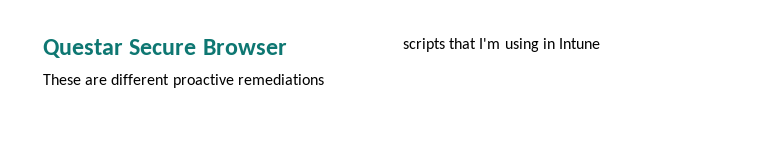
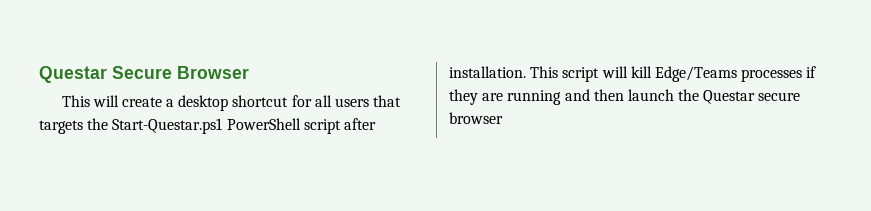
[43,74,324,88] [403,38,600,52] These are different proactive remediations scripts that I'm using in Intune -> [61,95,402,111] [39,118,376,134] [449,66,817,82] [449,89,801,105] [449,112,503,124] This will create a desktop shortcut for all users that targets the Start-Questar.ps1 PowerShell script after installation. This script will kill Edge/Teams processes if they are running and then launch the Questar secure browser

